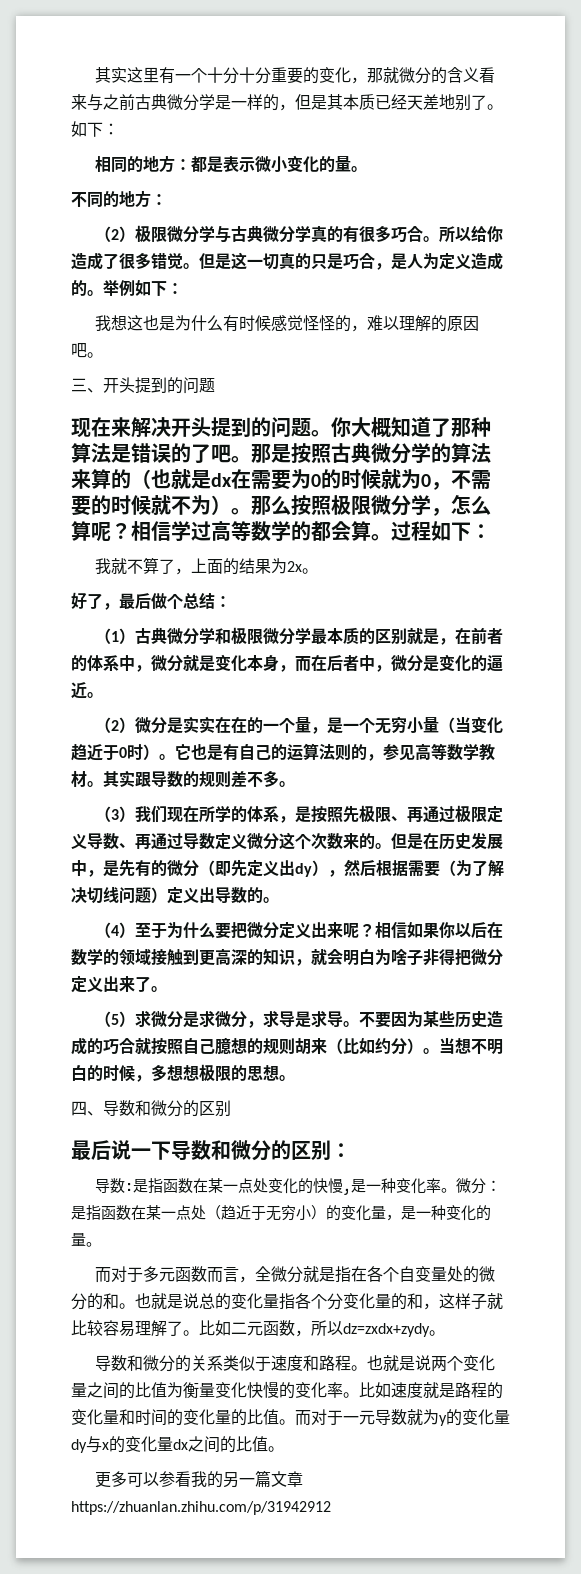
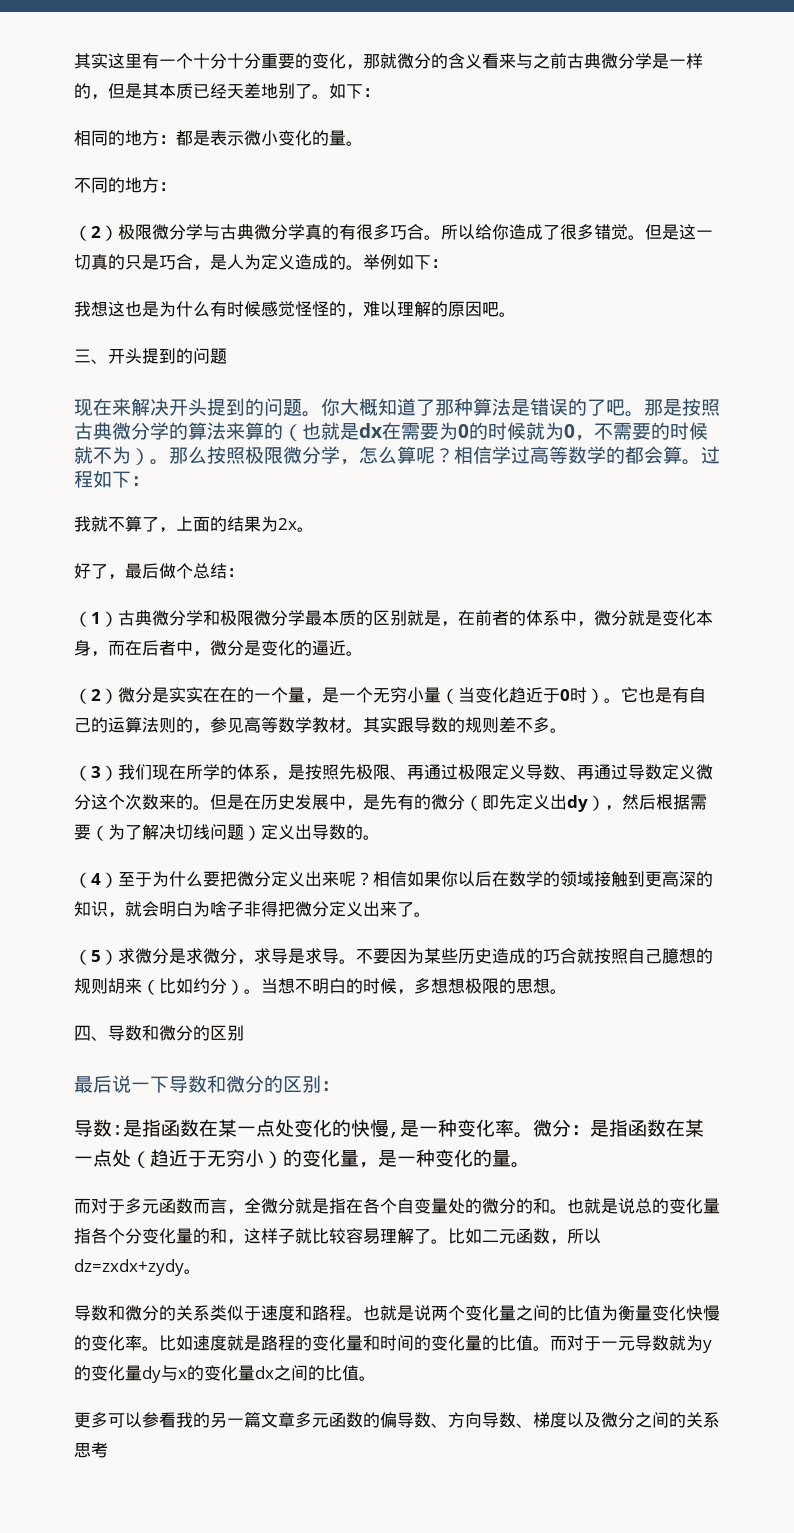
[71,1501,331,1515] https://zhuanlan.zhihu.com/p/31942912 -> [295,1412,720,1428] [74,1442,108,1458] 多元函数的偏导数、方向导数、梯度以及微分之间的关系思考

